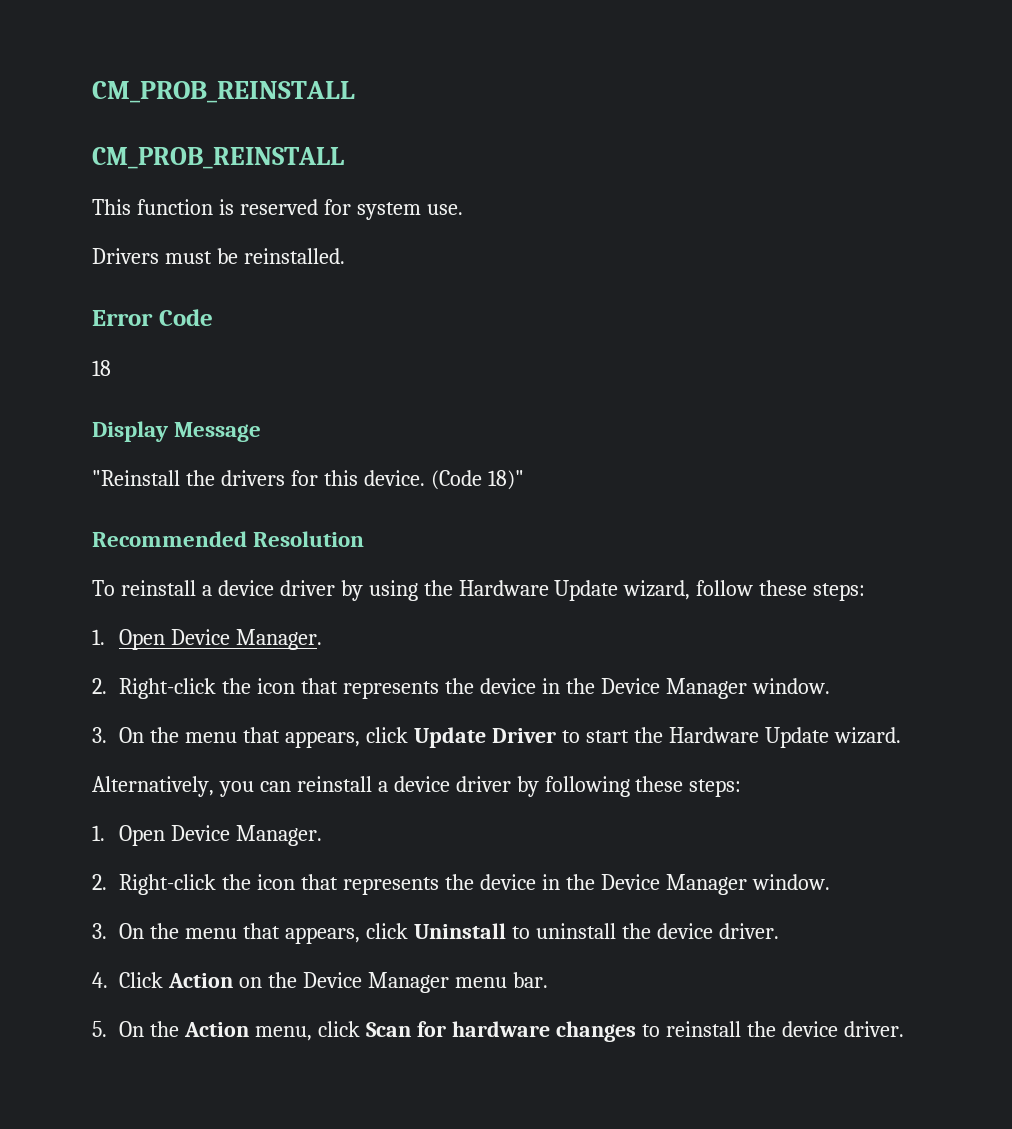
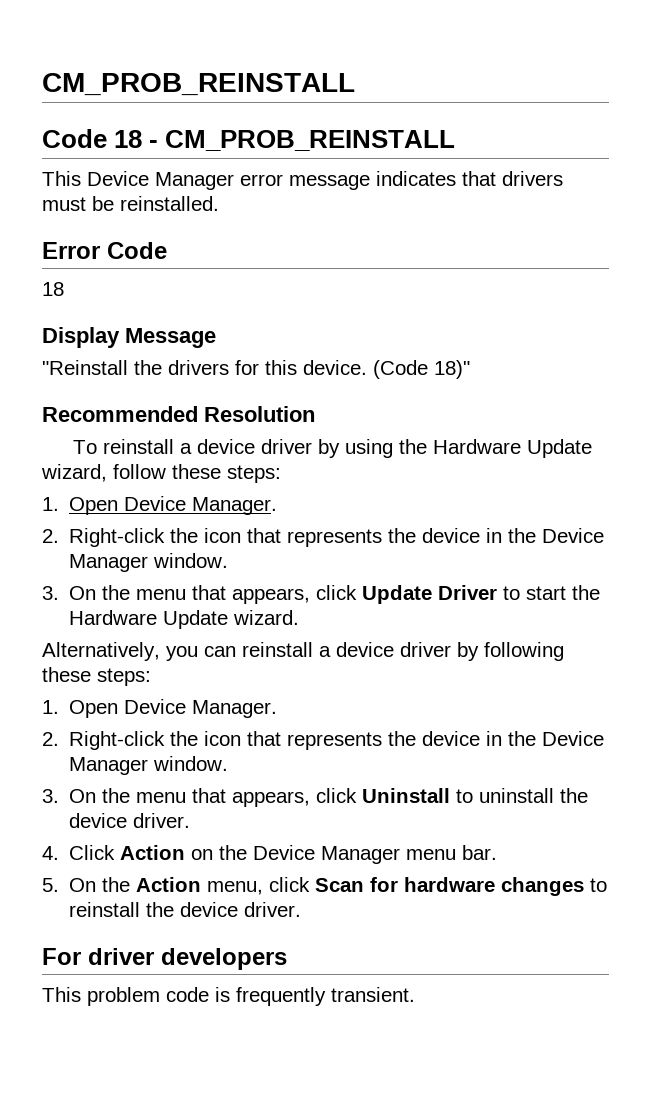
[92,81,355,103] CM_PROB_REINSTALL // -> [42,73,355,96] [42,129,159,148] CM_PROB_REINSTALL // Code 18 -
[136,199,463,220] [92,248,159,264] function is reserved for system use. // Drivers -> [87,171,563,190] Device Manager error message indicates that drivers
(904, 1029) none -> [42,948,287,970] [42,987,415,1006] // For driver developers // This problem code is frequently transient.

